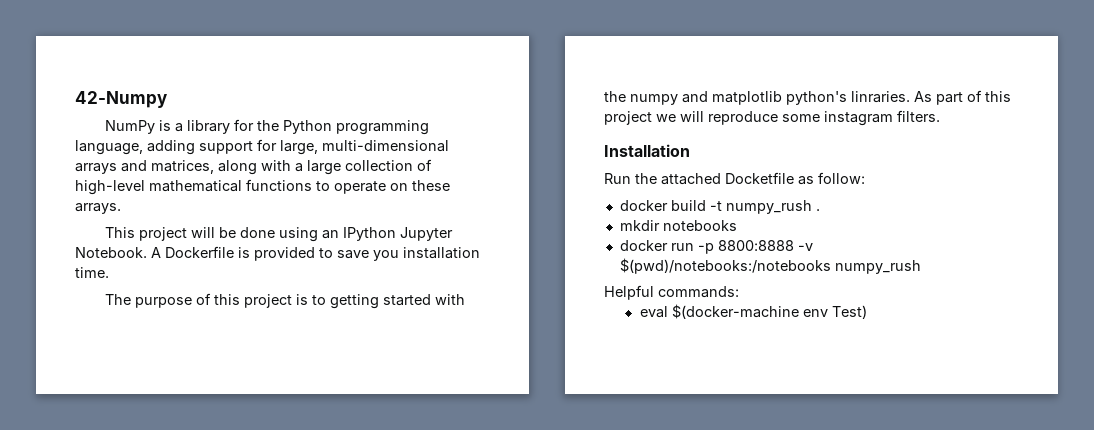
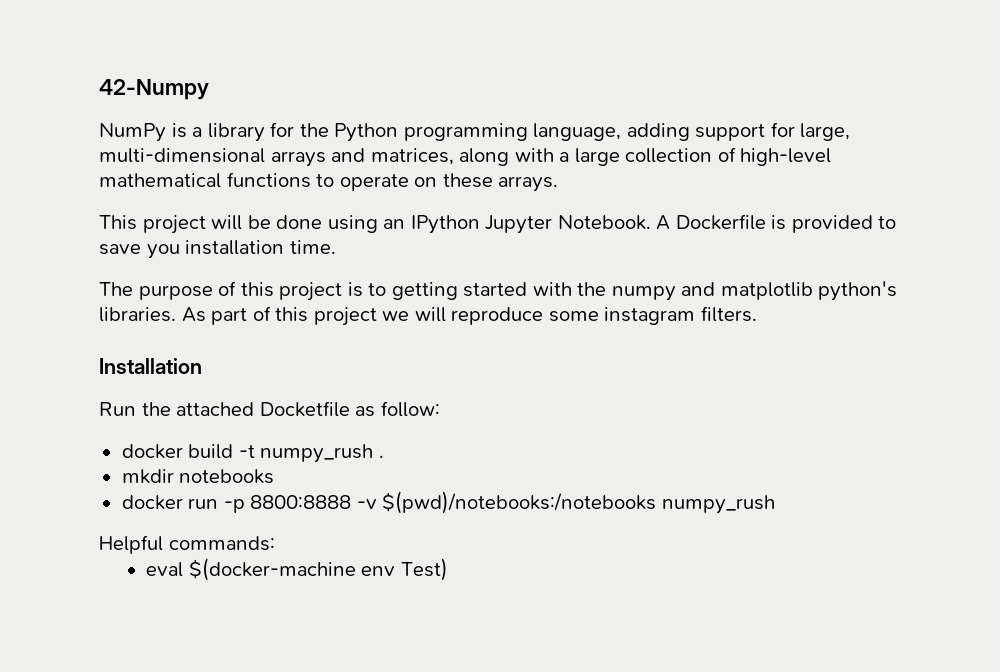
[851,91,910,103] linraries. -> [99,307,176,322] libraries.

